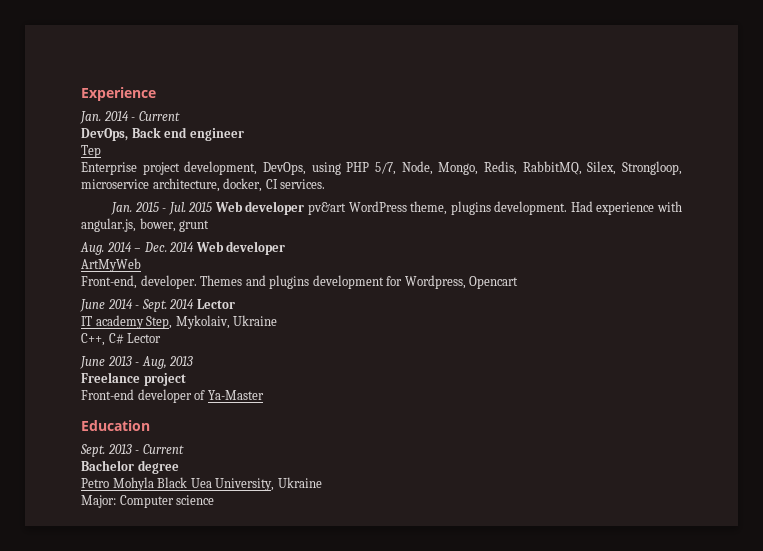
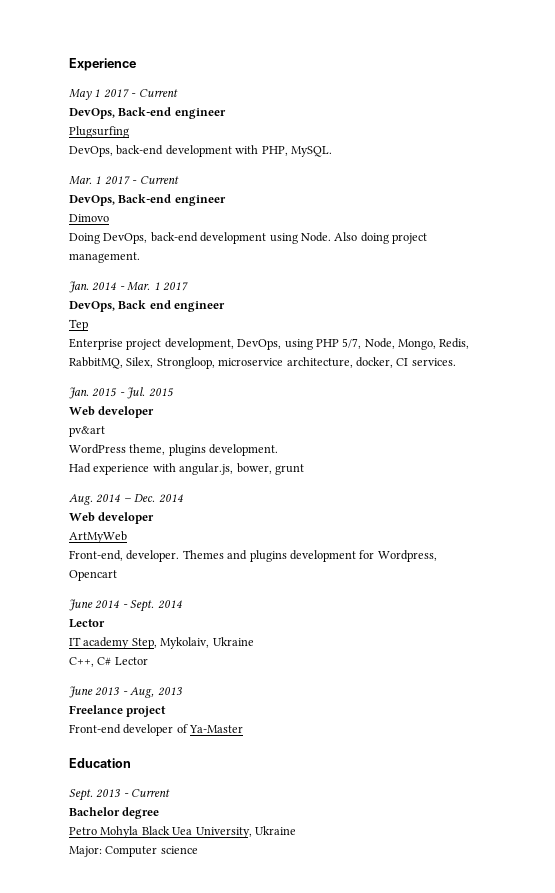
(156, 94) none -> [69,89,178,100] [69,107,226,119] [69,126,129,138] [69,145,332,157] [69,176,179,185] [69,194,226,206] [69,214,109,222] [69,232,427,244] [69,252,140,263] // May 1 2017 - Current // DevOps, Back-end engineer // Plugsurfing // DevOps, back-end development with PHP, MySQL. // Mar. 1 2017 - Current // DevOps, Back-end engineer // Dimovo // Doing DevOps, back-end development using Node. Also doing project management.
[138,111,180,121] Current -> [127,282,188,291] Mar. 1 2017
[214,201,305,215] Web developer -> [69,406,155,418] // Web developer //
(347, 208) none -> (105, 431) //
(568, 208) none -> (279, 450) //
(195, 247) none -> (183, 498) //
(195, 304) none -> (182, 604) //

